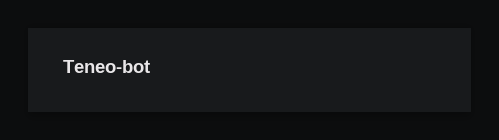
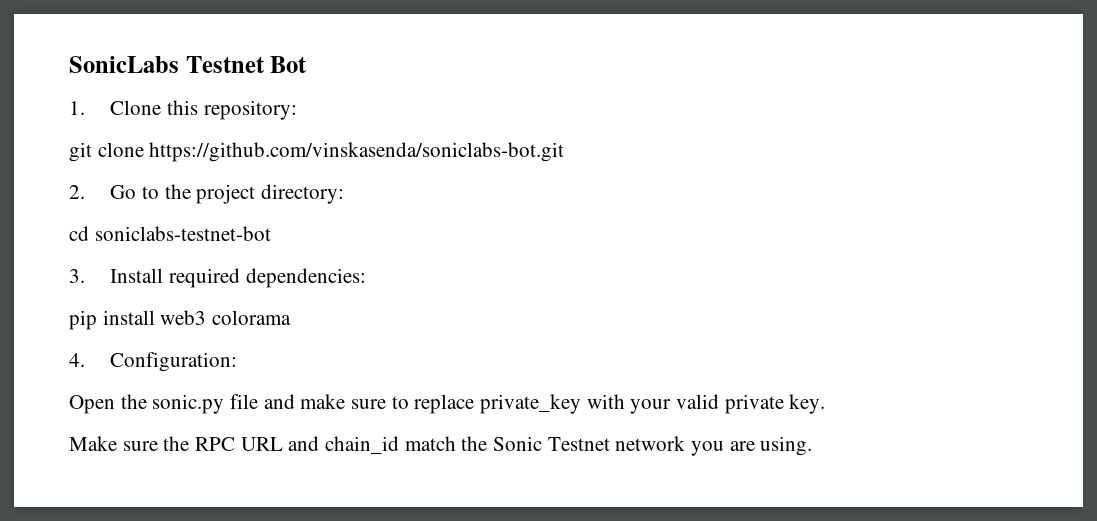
[63,60,150,73] Teneo-bot -> [69,56,308,73] [69,100,297,120] [69,142,565,162] [69,184,344,204] [69,226,271,241] [69,268,366,288] [69,310,292,330] [69,352,238,372] [69,394,826,414] [69,436,813,456] SonicLabs Testnet Bot // 1. Clone this repository: // git clone https://github.com/vinskasenda/soniclabs-bot.git // 2. Go to the project directory: // cd soniclabs-testnet-bot // 3. Install required dependencies: // pip install web3 colorama // 4. Configuration: // Open the sonic.py file and make sure to replace private_key with your valid private key. // Make sure the RPC URL and chain_id match the Sonic Testnet network you are using.

